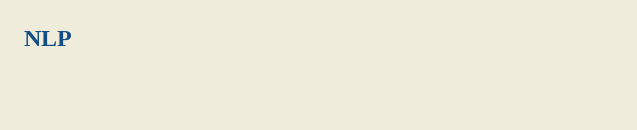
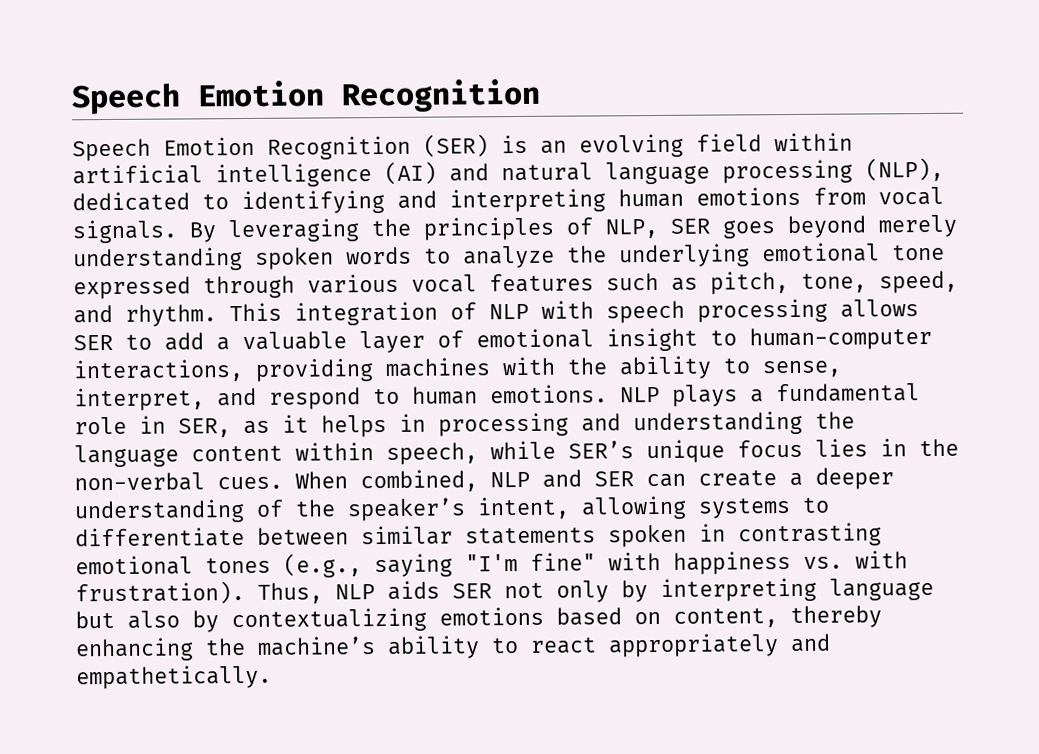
[24,31,72,46] NLP -> [71,78,541,115] [72,132,853,162] [72,157,944,188] [72,186,944,215] [72,214,957,244] [73,242,945,272] [73,270,958,300] [73,298,919,327] [73,326,932,354] [73,355,842,383] [74,383,920,412] [74,410,855,438] [74,438,959,468] [74,467,894,493] [74,495,830,524] [75,522,882,548] [75,550,908,578] [75,577,934,606] [75,605,882,633] [75,633,831,662] [76,664,272,690] Speech Emotion Recognition // Speech Emotion Recognition (SER) is an evolving field within artificial intelligence (AI) and natural language processing (NLP), dedicated to identifying and interpreting human emotions from vocal signals. By leveraging the principles of NLP, SER goes beyond merely understanding spoken words to analyze the underlying emotional tone expressed through various vocal features such as pitch, tone, speed, and rhythm. This integration of NLP with speech processing allows SER to add a valuable layer of emotional insight to human-computer interactions, providing machines with the ability to sense, interpret, and respond to human emotions. NLP plays a fundamental role in SER, as it helps in processing and understanding the language content within speech, while SER’s unique focus lies in the non-verbal cues. When combined, NLP and SER can create a deeper understanding of the speaker’s intent, allowing systems to differentiate between similar statements spoken in contrasting emotional tones (e.g., saying "I'm fine" with happiness vs. with frustration). Thus, NLP aids SER not only by interpreting language but also by contextualizing emotions based on content, thereby enhancing the machine’s ability to react appropriately and empathetically.

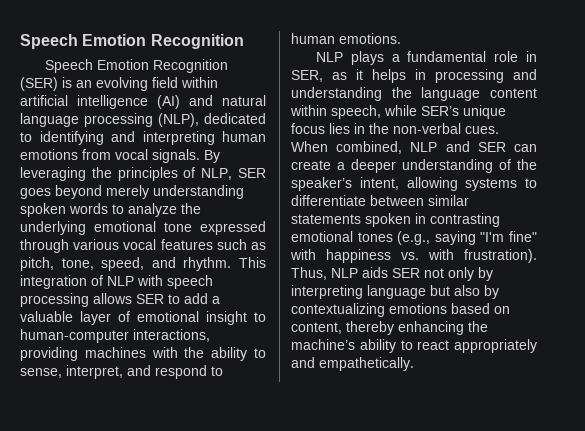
(608, 394) none -> (401, 38) //

